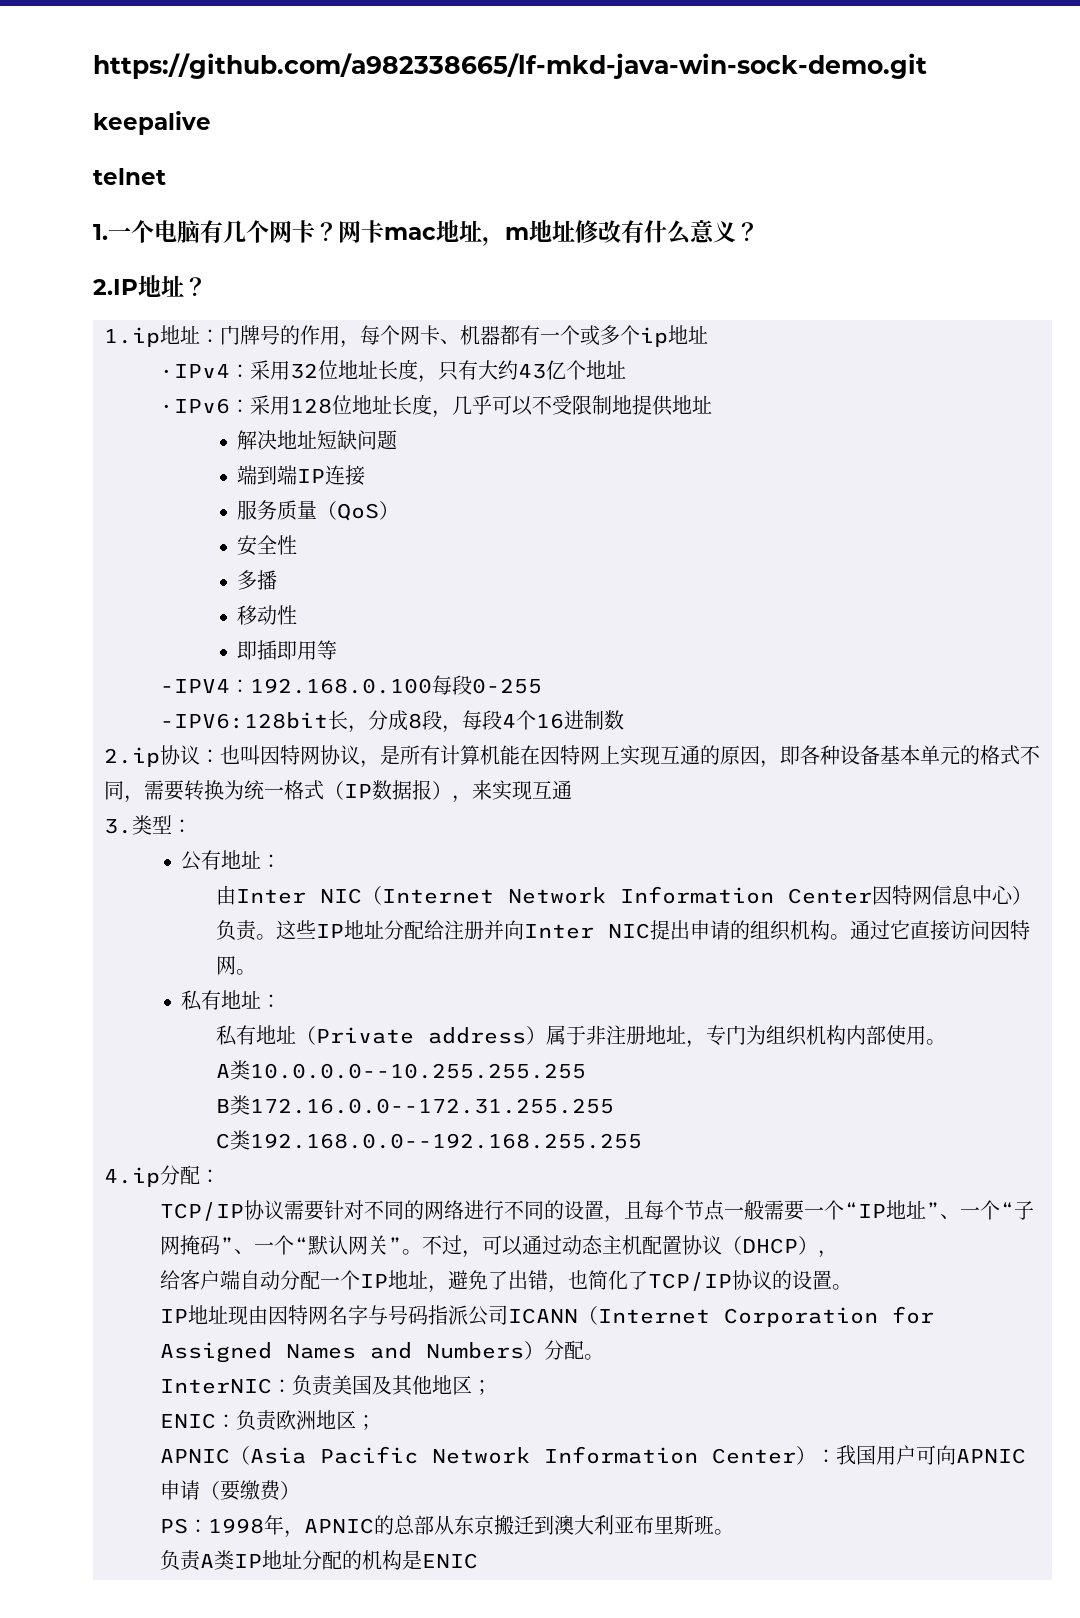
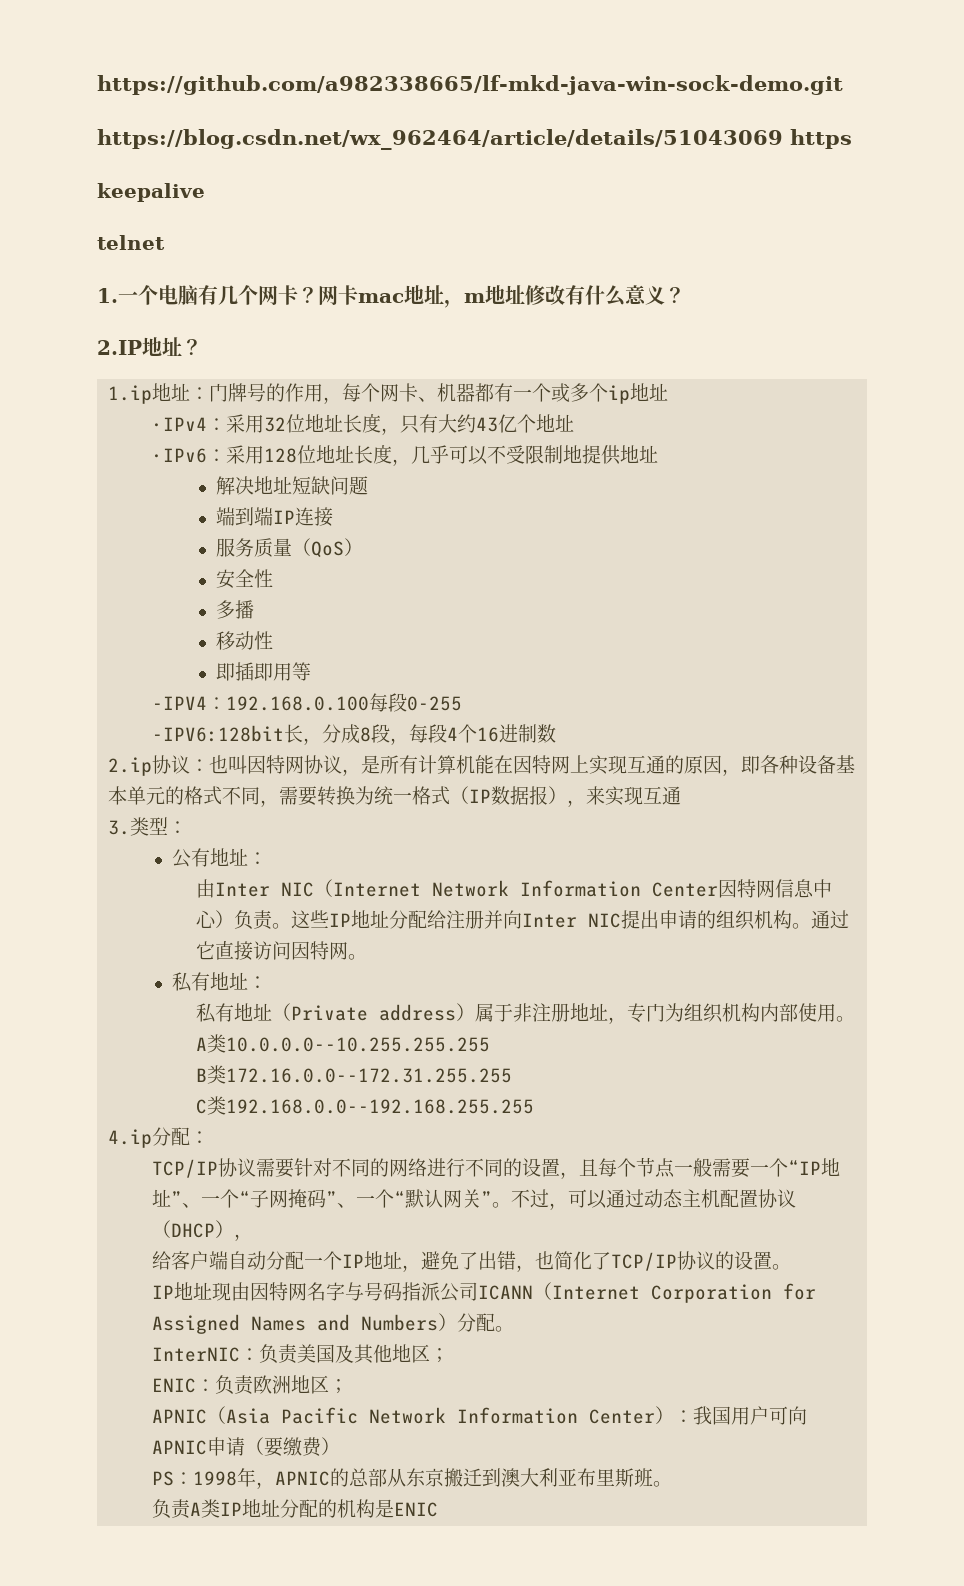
(927, 66) none -> [97,129,852,150] // https://blog.csdn.net/wx_962464/article/details/51043069 https

